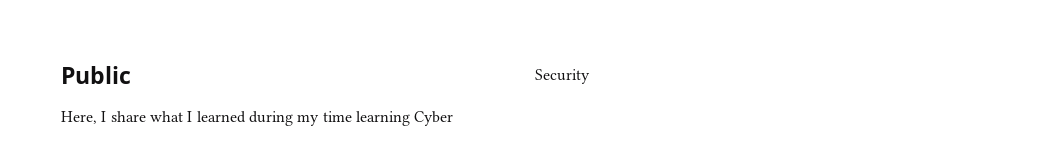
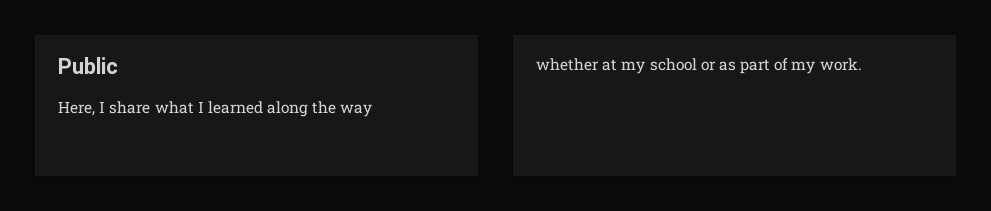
[248,111,454,126] [535,69,590,84] during my time learning Cyber Security -> [267,101,373,117] [536,58,862,74] along the way whether at my school or as part of my work.

